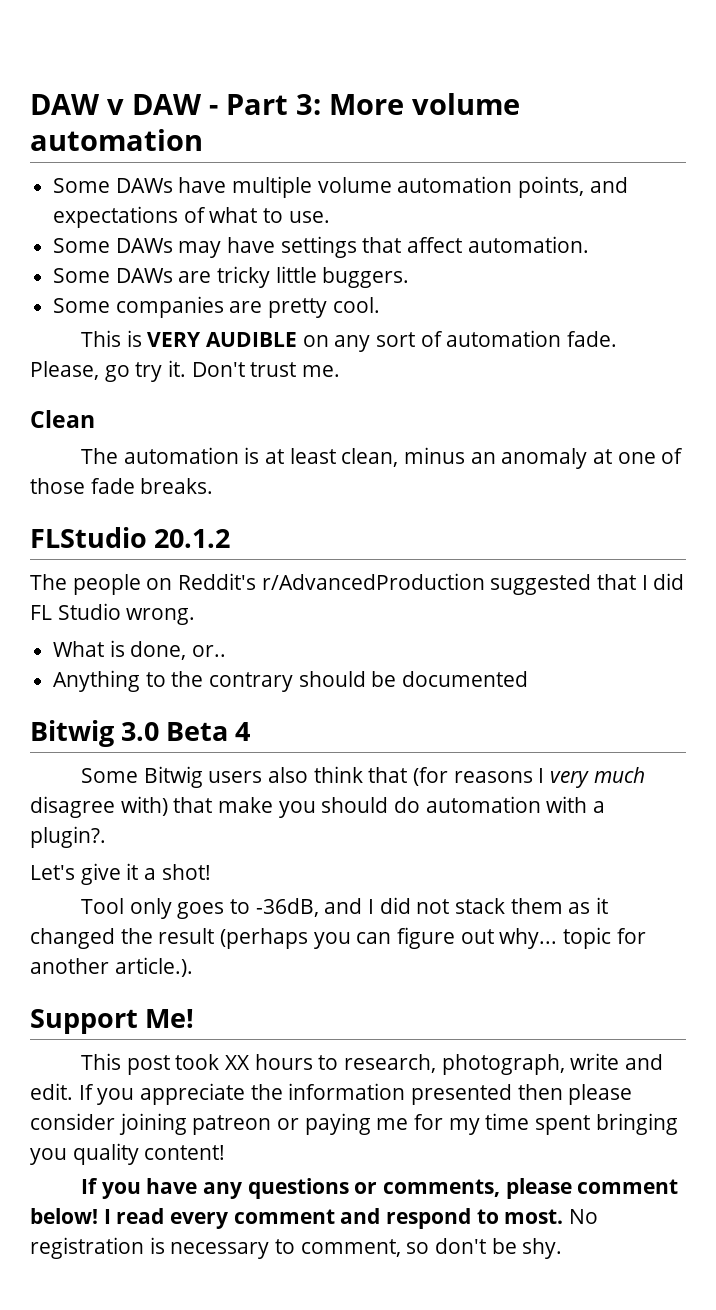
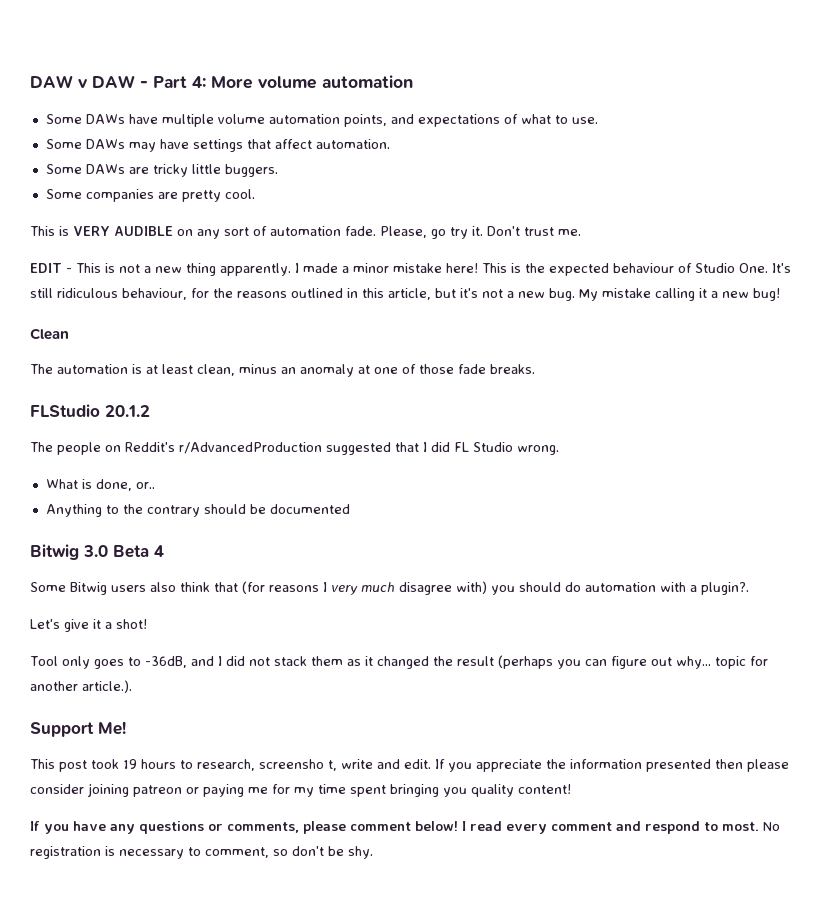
[295,94,321,115] 3: -> [192,76,206,88] 4:
(341, 371) none -> [30,263,791,276] [30,288,780,301] // EDIT - This is not a new thing apparently. I made a minor mistake here! This is the expected behaviour of Studio One. It's still ridiculous behaviour, for the reasons outlined in this article, but it's not a new bug. My mistake calling it a new bug!
[173,797,274,813] that make -> (487, 587) none
[225,1055,251,1070] XX -> [123,759,137,769] 19
[441,1054,565,1075] photograph, -> [259,759,337,771] screensho t,

